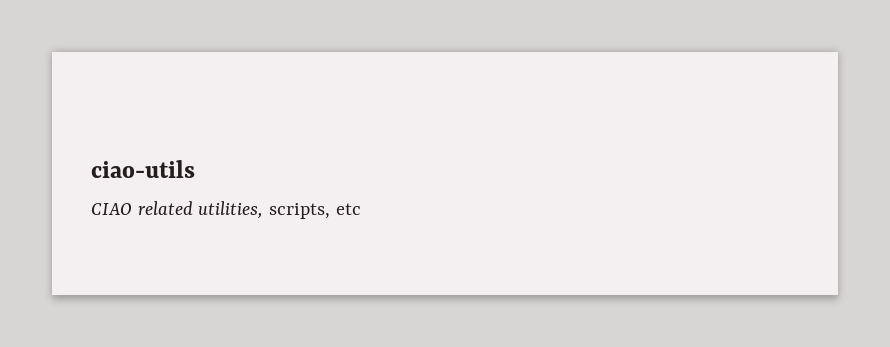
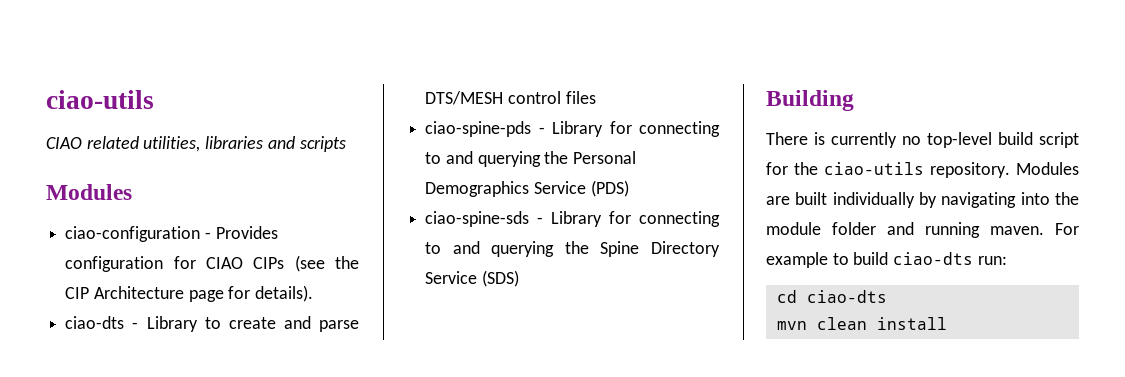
[269,203,361,219] scripts, etc -> [205,136,346,152] [46,184,132,200] [65,226,278,242] [65,255,359,272] [65,285,314,302] [65,316,359,332] [425,91,596,105] [425,121,720,137] [425,151,637,167] [425,180,629,197] [425,211,720,227] [425,241,720,257] [425,270,519,287] [766,90,854,111] [766,132,1079,148] [766,162,1079,178] [766,192,1079,208] [766,222,1079,238] [766,252,1007,268] [776,290,887,303] [776,317,947,330] libraries and scripts // Modules // ciao-configuration - Provides configuration for CIAO CIPs (see the CIP Architecture page for details). // ciao-dts - Library to create and parse DTS/MESH control files // ciao-spine-pds - Library for connecting to and querying the Personal Demographics Service (PDS) // ciao-spine-sds - Library for connecting to and querying the Spine Directory Service (SDS) // Building // There is currently no top-level build script for the ciao-utils repository. Modules are built individually by navigating into the module folder and running maven. For example to build ciao-dts run: // cd ciao-dts // mvn clean install

